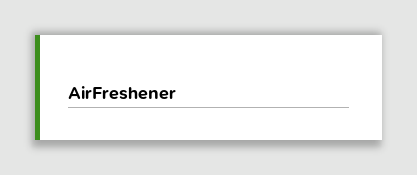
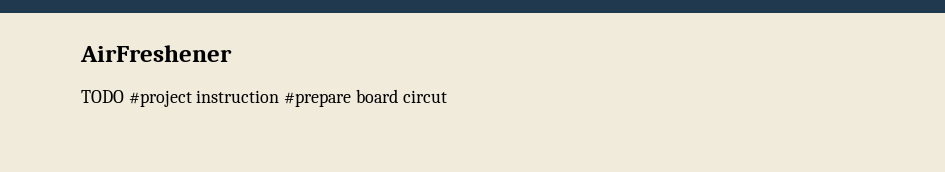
(176, 93) none -> [81,89,447,107] // TODO #project instruction #prepare board circut

